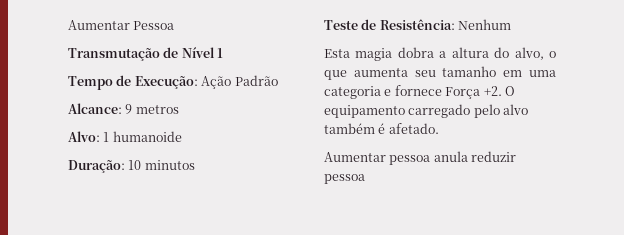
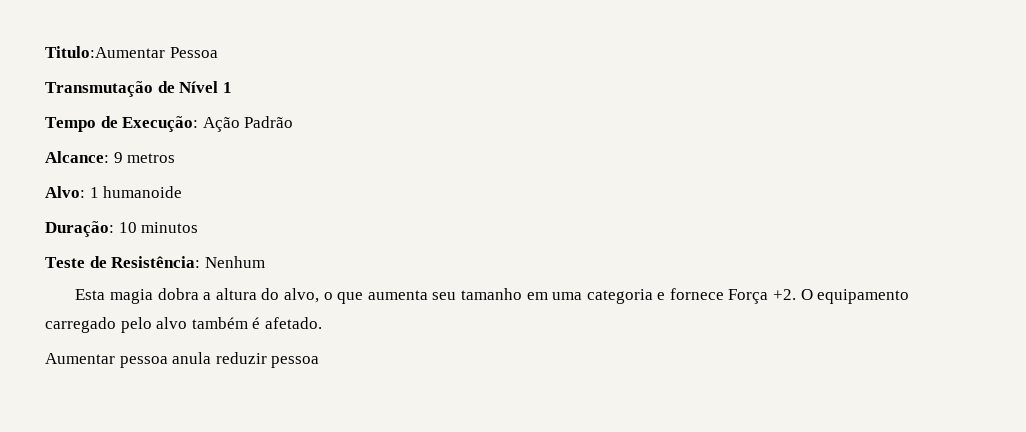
[68,20,130,30] Aumentar -> [45,46,165,58] Titulo:Aumentar

